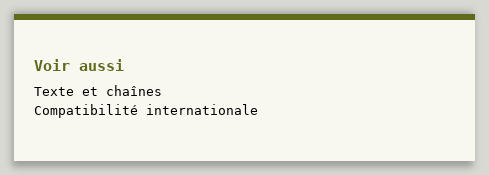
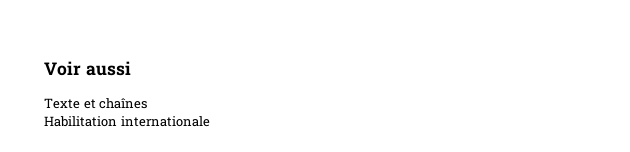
[34,104,138,118] Compatibilité -> [44,116,117,127] Habilitation

